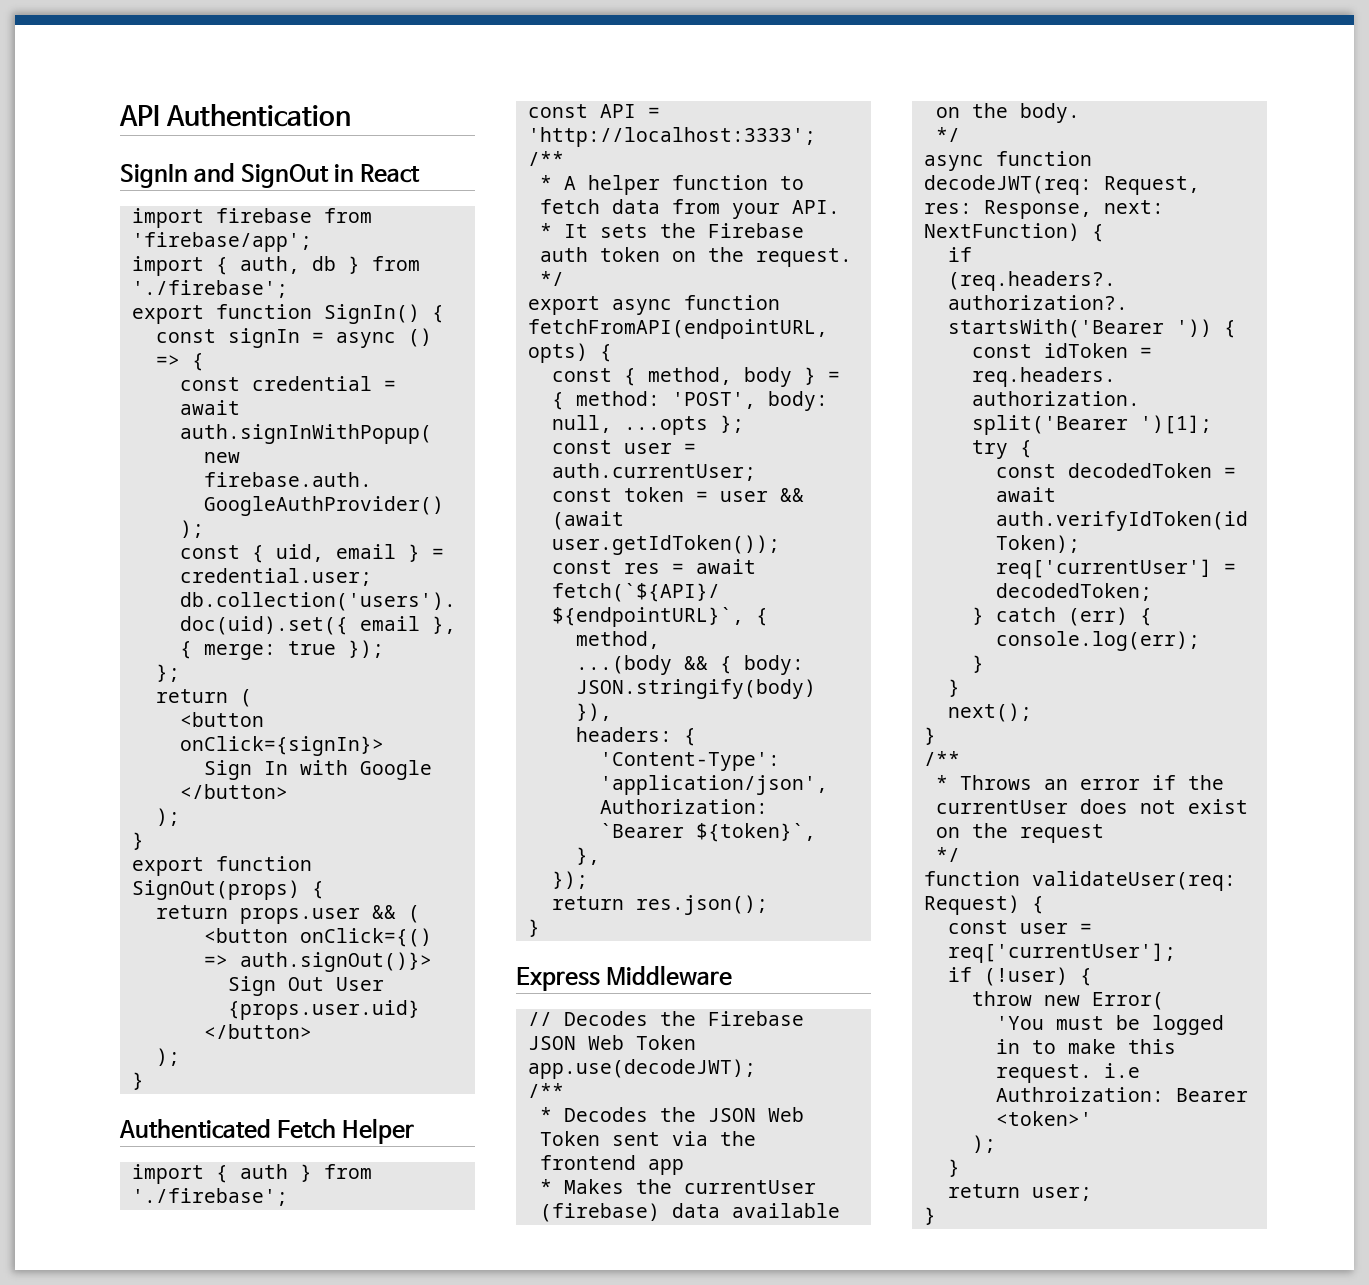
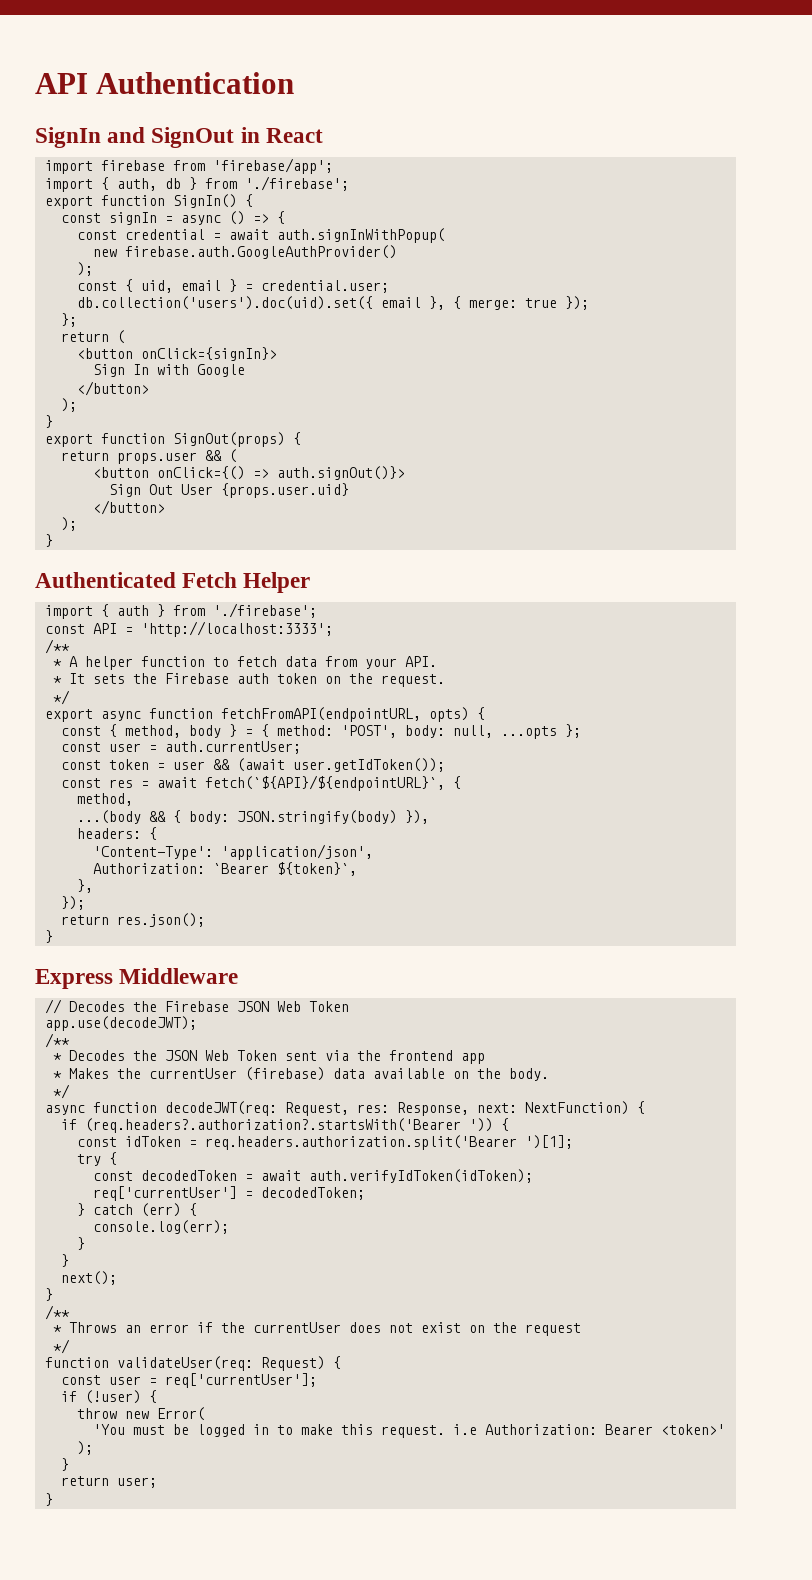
[995,1087,1164,1102] Authroization: -> [485,1424,598,1435] Authorization:

